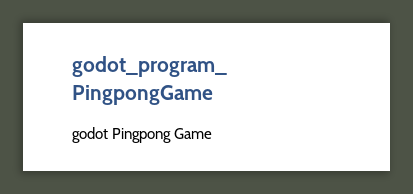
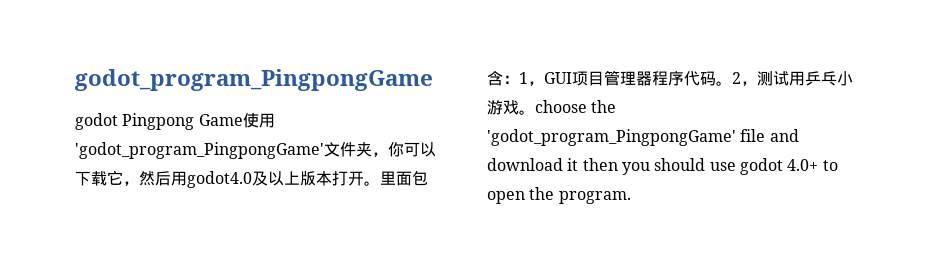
(213, 133) none -> [242,113,275,128] [75,142,436,159] [75,170,428,188] [487,70,853,86] [487,100,617,115] [487,129,799,146] [487,158,838,175] [487,187,631,204] 使用'godot_program_PingpongGame'文件夹，你可以下载它，然后用godot4.0及以上版本打开。里面包含：1，GUI项目管理器程序代码。2，测试用乒乓小游戏。choose the 'godot_program_PingpongGame' file and download it then you should use godot 4.0+ to open the program.

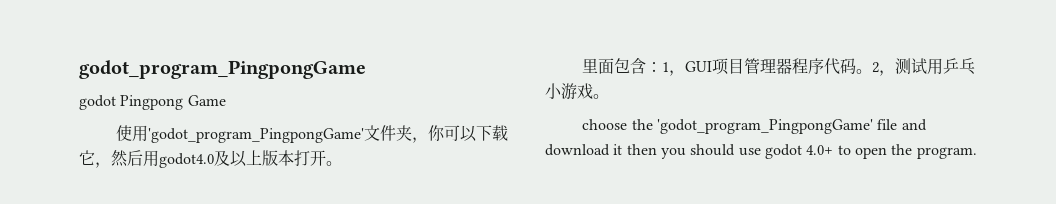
(243, 120) none -> (226, 100) //
(380, 183) none -> (342, 163) //
(535, 112) none -> (609, 96) //

